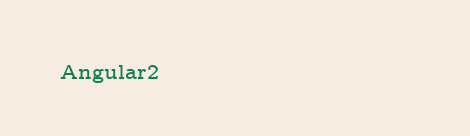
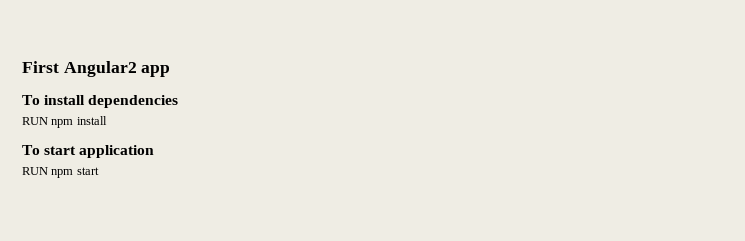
[60,65,159,83] Angular2 -> [22,61,171,77] [22,95,179,108] [22,116,107,128] [22,145,155,158] [22,167,99,178] First Angular2 app // To install dependencies // RUN npm install // To start application // RUN npm start

